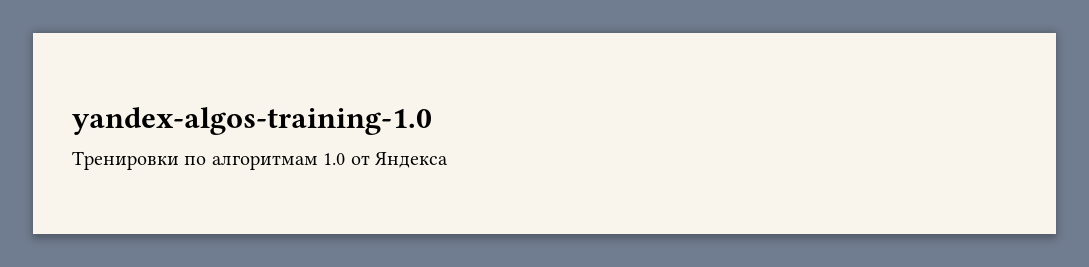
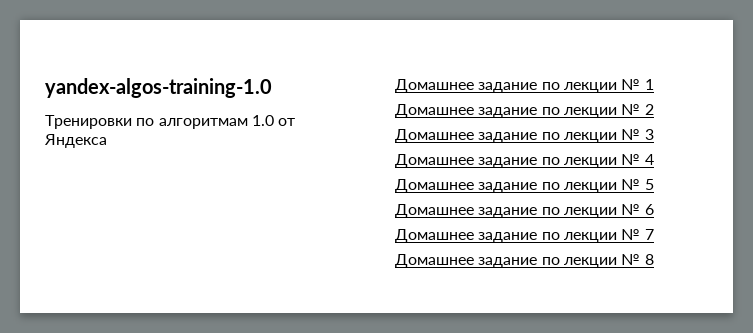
(448, 159) none -> [395,79,654,93] [395,104,654,118] [395,129,654,143] [395,154,654,168] [395,179,654,193] [395,204,654,218] [395,229,654,243] [395,254,654,268] // Домашнее задание по лекции № 1 // Домашнее задание по лекции № 2 // Домашнее задание по лекции № 3 // Домашнее задание по лекции № 4 // Домашнее задание по лекции № 5 // Домашнее задание по лекции № 6 // Домашнее задание по лекции № 7 // Домашнее задание по лекции № 8

